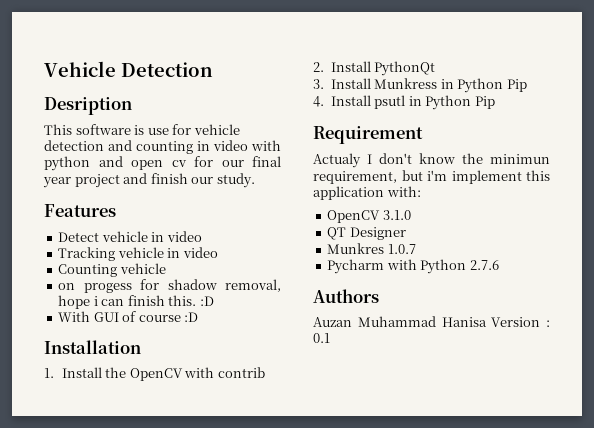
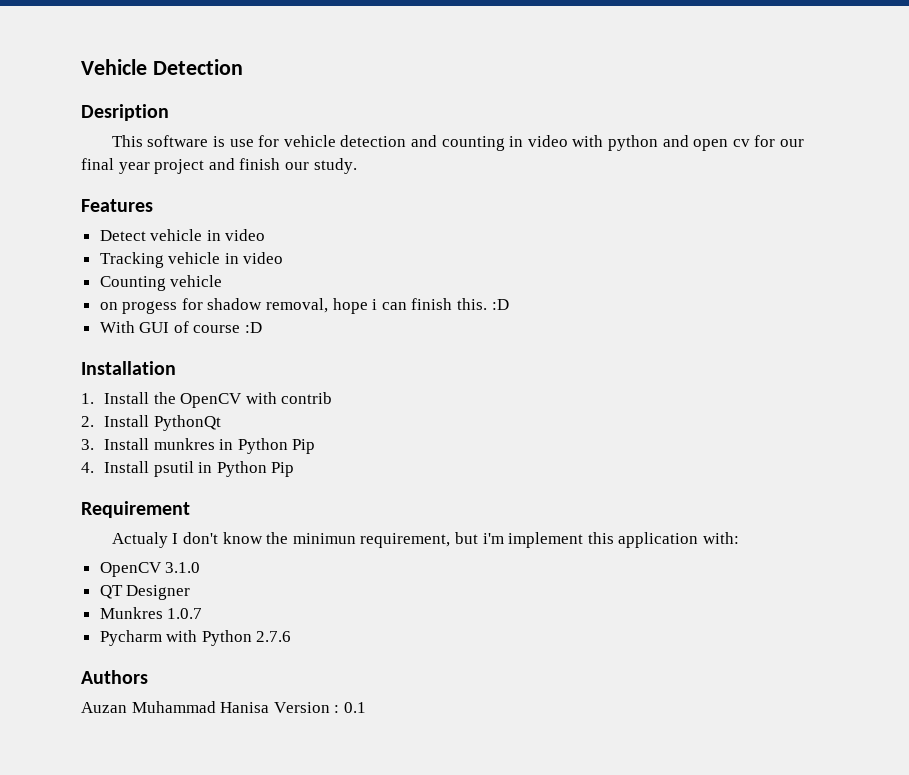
[374,78,438,89] Munkress -> [153,438,215,450] munkres
[374,95,406,109] psutl -> [153,461,194,477] psutil

